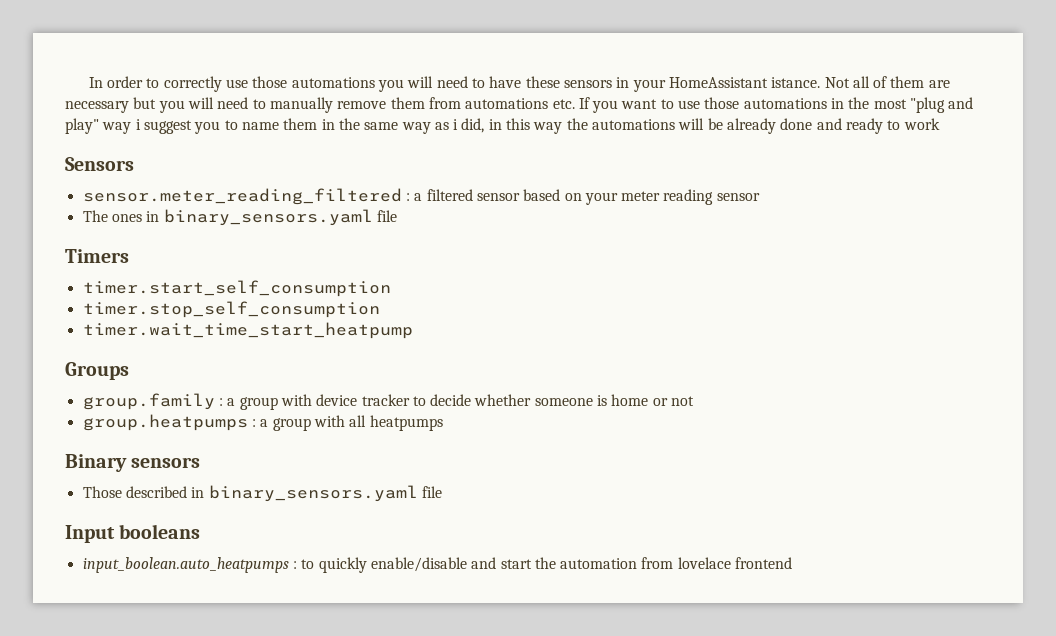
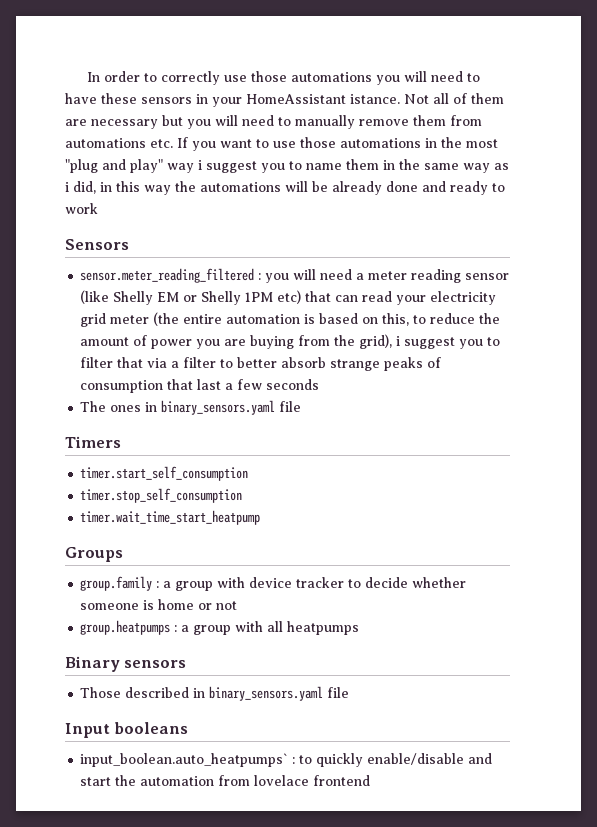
[414,189,760,205] a filtered sensor based on your meter reading sensor -> [265,269,510,283] [80,290,497,305] [80,312,501,327] [80,334,501,349] [80,357,442,371] [80,379,320,393] you will need a meter reading sensor (like Shelly EM or Shelly 1PM etc) that can read your electricity grid meter (the entire automation is based on this, to reduce the amount of power you are buying from the grid), i suggest you to filter that via a filter to better absorb strange peaks of consumption that last a few seconds
[82,557,289,573] input_boolean.auto_heatpumps -> [80,753,289,767] input_boolean.auto_heatpumps`

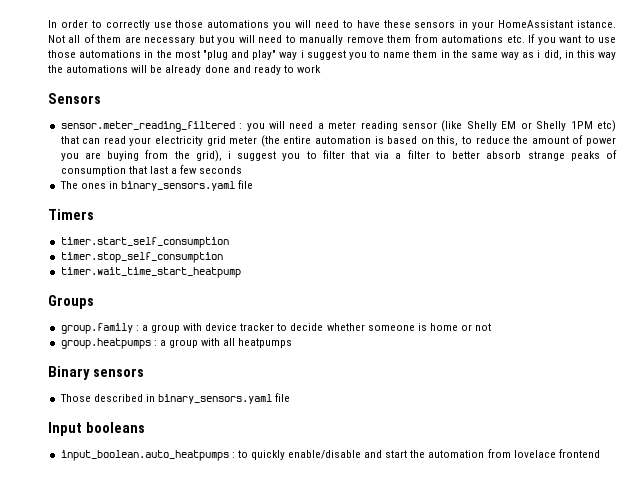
[80,753,289,767] input_boolean.auto_heatpumps` -> [60,450,229,461] input_boolean.auto_heatpumps

